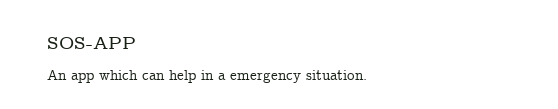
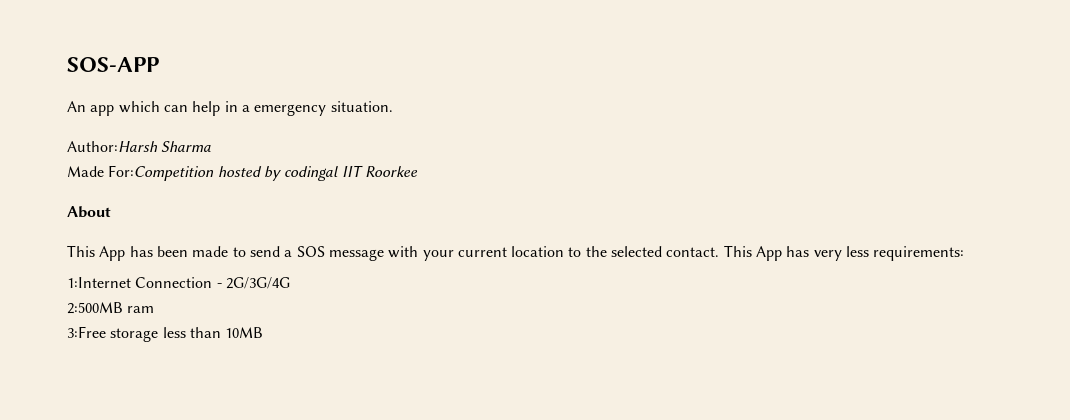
(367, 75) none -> [67,141,212,152] [67,165,418,181] [67,206,111,218] [67,245,965,261] [67,277,290,289] [67,302,155,314] [67,326,264,342] // Author:Harsh Sharma // Made For:Competition hosted by codingal IIT Roorkee // About // This App has been made to send a SOS message with your current location to the selected contact. This App has very less requirements: // 1:Internet Connection - 2G/3G/4G // 2:500MB ram // 3:Free storage less than 10MB

